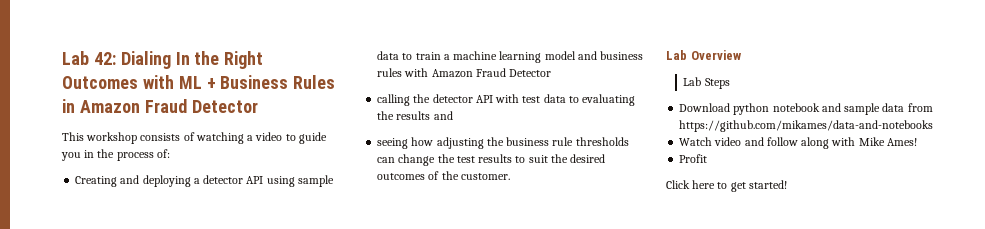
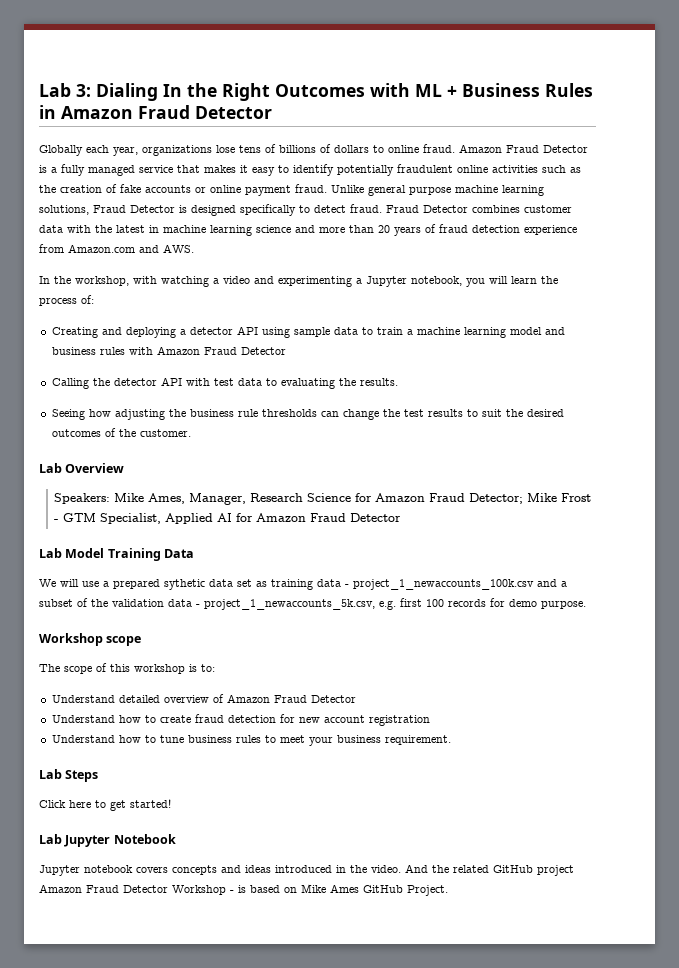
[62,51,116,65] Lab 42: -> [39,83,91,97] Lab 3:
[62,132,327,144] [61,150,95,161] This workshop consists of watching a video to guide you in -> [39,144,588,156] [39,164,581,176] [39,184,544,196] [39,204,572,216] [39,224,577,236] [39,244,194,253] [39,276,537,287] Globally each year, organizations lose tens of billions of dollars to online fraud. Amazon Fraud Detector is a fully managed service that makes it easy to identify potentially fraudulent online activities such as the creation of fake accounts or online payment fraud. Unlike general purpose machine learning solutions, Fraud Detector is designed specifically to detect fraud. Fraud Detector combines customer data with the latest in machine learning science and more than 20 years of fraud detection experience from Amazon.com and AWS. // In the workshop, with watching a video and experimenting a Jupyter notebook, you will learn
[377,94,411,106] calling -> [51,378,89,389] Calling
[396,111,453,120] [377,138,409,149] results and // seeing -> [359,378,398,386] [51,409,85,420] results. // Seeing
[683,77,730,89] [679,103,933,115] [679,120,934,132] [679,137,917,149] [679,154,708,163] Lab Steps // Download python notebook and sample data from https://github.com/mikames/data-and-notebooks // Watch video and follow along with Mike Ames! // Profit -> [53,493,591,505] [53,513,401,524] [39,548,195,561] [39,579,567,590] [39,598,586,610] [39,633,142,646] [39,663,215,674] [51,694,356,703] [51,714,430,726] [51,735,451,746] [39,769,99,782] Speakers: Mike Ames, Manager, Research Science for Amazon Fraud Detector; Mike Frost - GTM Specialist, Applied AI for Amazon Fraud Detector // Lab Model Training Data // We will use a prepared sythetic data set as training data - project_1_newaccounts_100k.csv and a subset of the validation data - project_1_newaccounts_5k.csv, e.g. first 100 records for demo purpose. // Workshop scope // The scope of this workshop is to: // Understand detailed overview of Amazon Fraud Detector // Understand how to create fraud detection for new account registration // Understand how to tune business rules to meet your business requirement. // Lab Steps
(787, 184) none -> [39,834,176,847] [39,864,574,876] [39,884,448,896] // Lab Jupyter Notebook // Jupyter notebook covers concepts and ideas introduced in the video. And the related GitHub project Amazon Fraud Detector Workshop - is based on Mike Ames GitHub Project.

